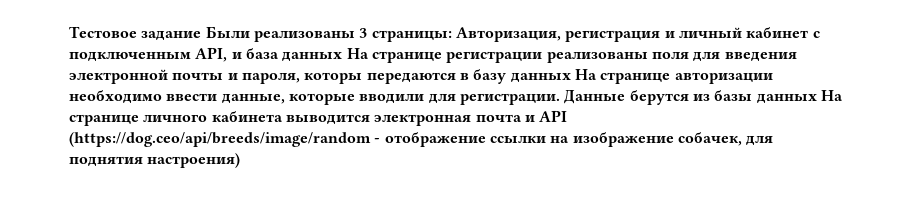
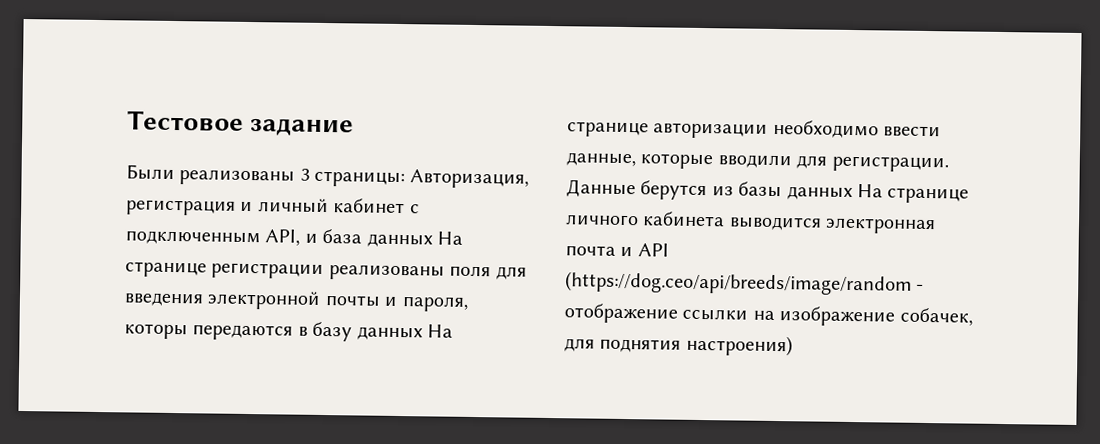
(202, 35) none -> (355, 127) //

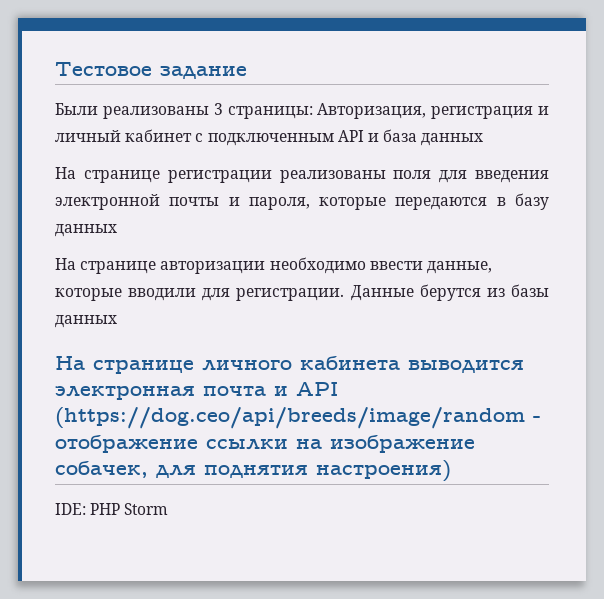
[265,229,301,246] API, -> [337,130,364,142] API
(433, 240) none -> (484, 139) //
[124,323,188,340] которы -> [319,197,387,210] которые
(423, 333) none -> (117, 230) //
(853, 193) none -> (117, 321) //
(793, 345) none -> [55,503,169,515] // IDE: PHP Storm

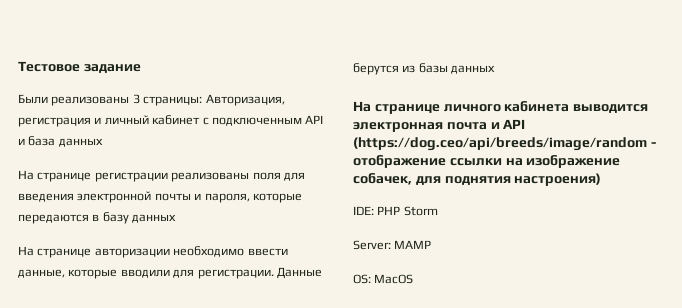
(169, 509) none -> [353,240,432,250] [353,274,414,284] // Server: MAMP // OS: MacOS

